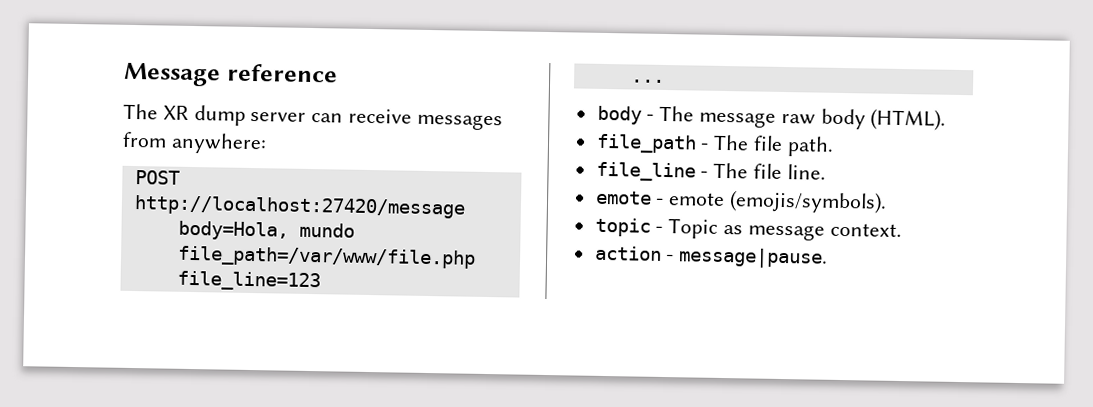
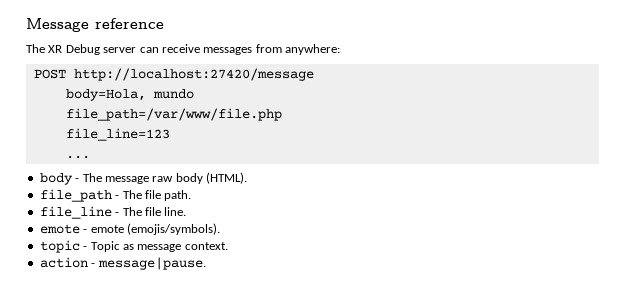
[193,105,246,126] dump -> [65,44,100,55] Debug

